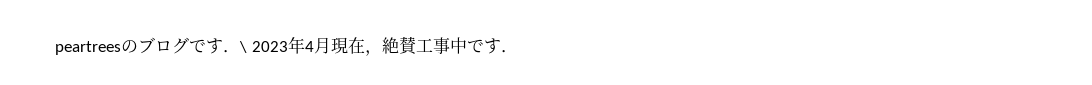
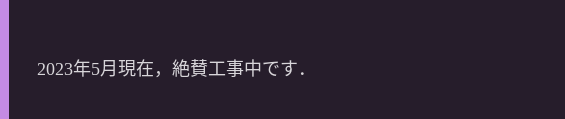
[55,36,314,55] peartreesのブログです．\ 2023年4 -> [37,59,100,77] 2023年5

